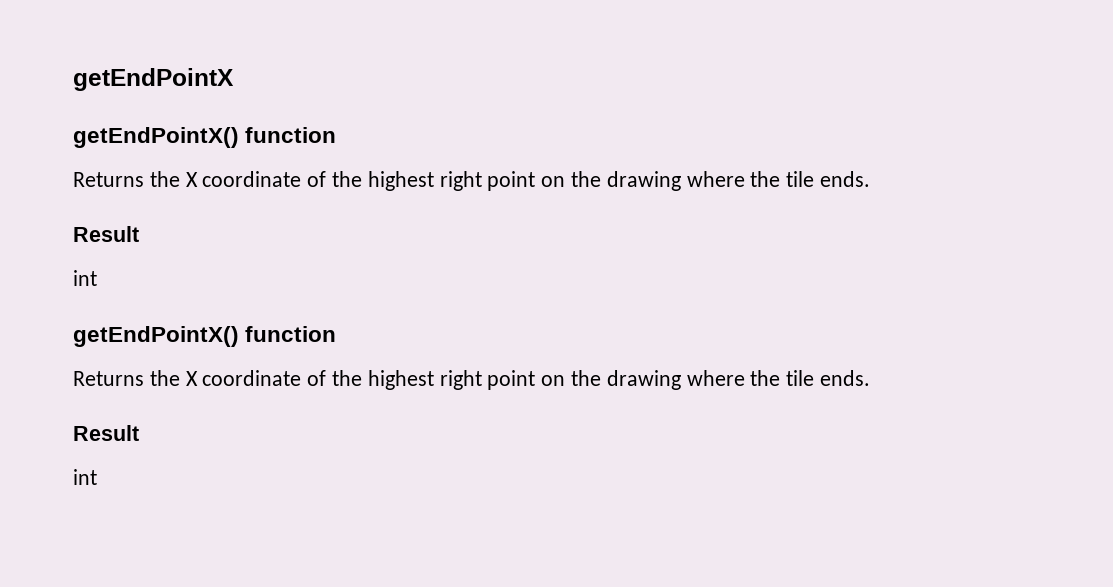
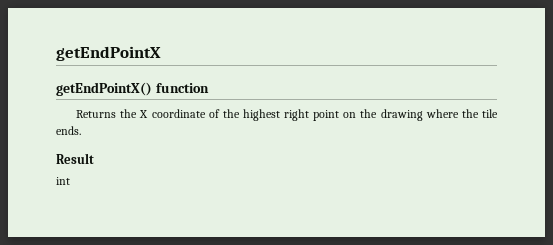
[73,326,337,347] [73,370,871,390] [73,425,139,441] [73,469,97,485] // getEndPointX() function // Returns the X coordinate of the highest right point on the drawing where the tile ends. // Result // int -> (70, 181) none

